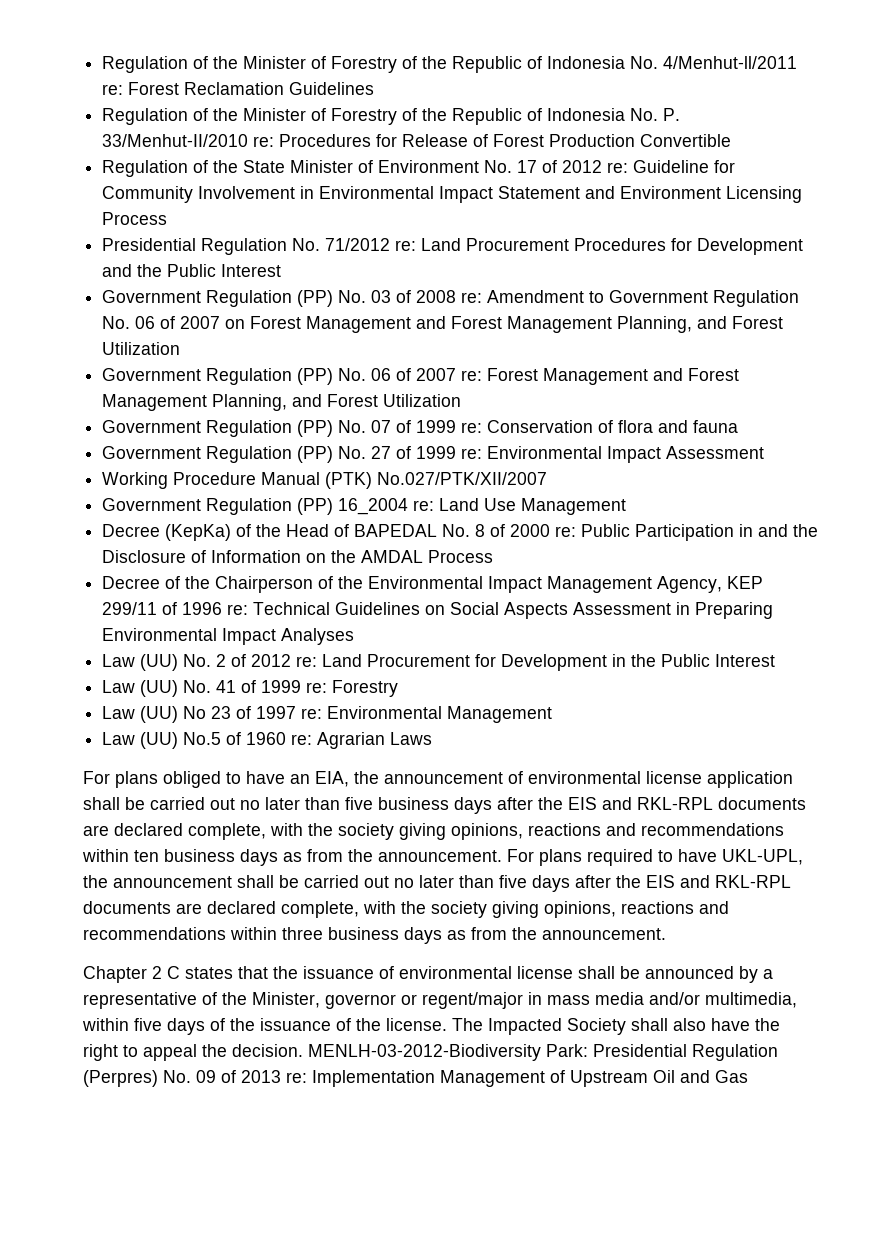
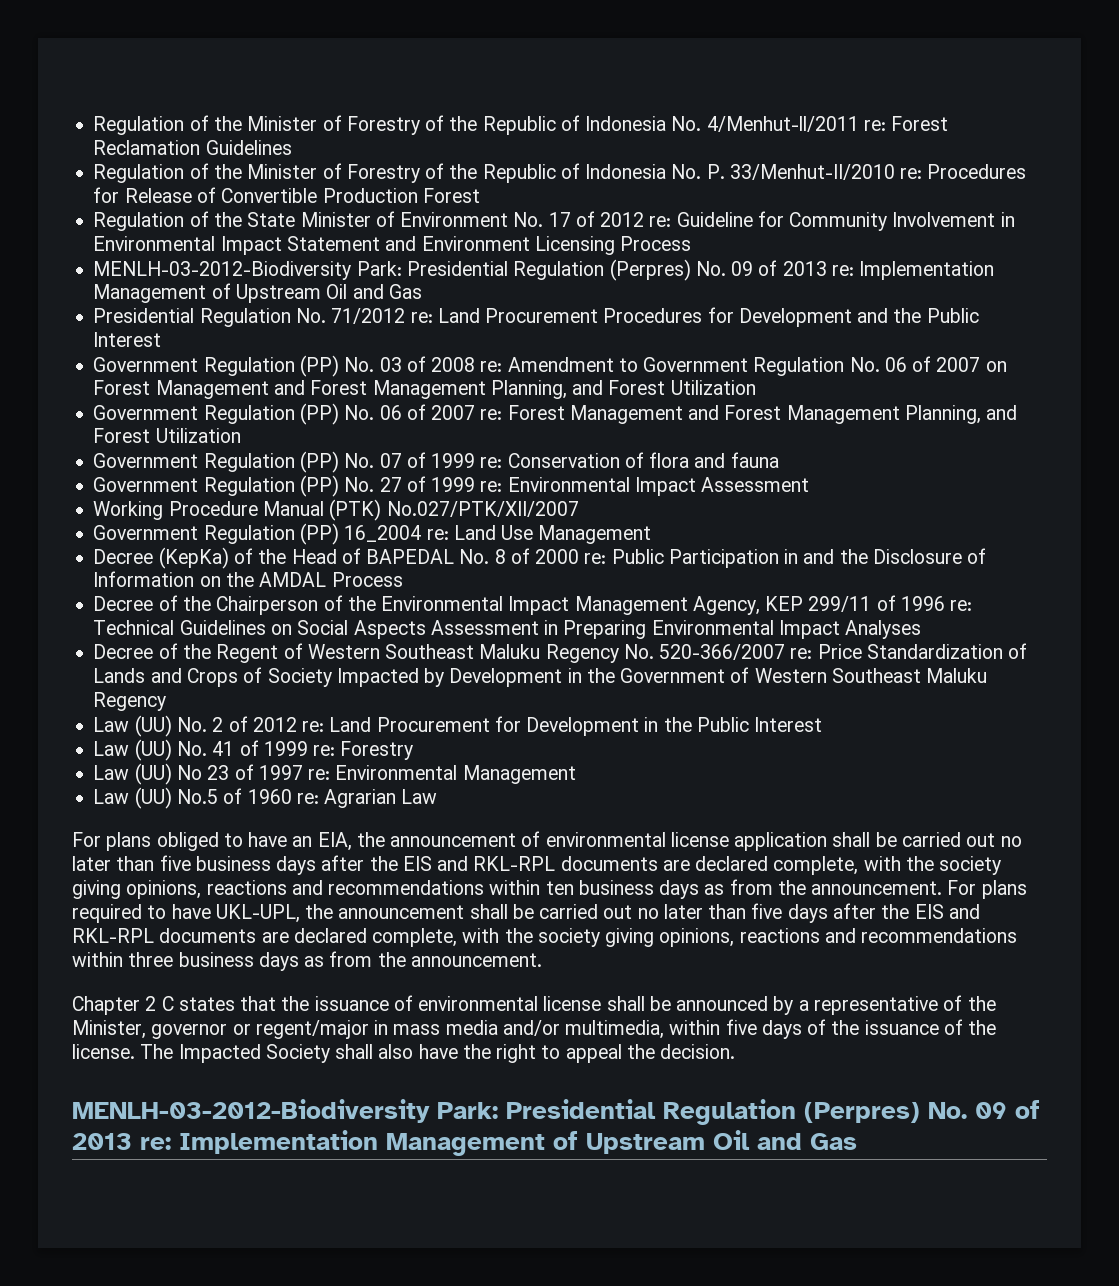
[493,134,732,147] Forest Production Convertible -> [221,188,480,203] Convertible Production Forest
(168, 218) none -> [93,259,995,281] [93,283,422,303] // MENLH-03-2012-Biodiversity Park: Presidential Regulation (Perpres) No. 09 of 2013 re: Implementation Management of Upstream Oil and Gas
(355, 636) none -> [93,643,1028,663] [93,667,988,687] [93,692,167,711] // Decree of the Regent of Western Southeast Maluku Regency No. 520-366/2007 re: Price Standardization of Lands and Crops of Society Impacted by Development in the Government of Western Southeast Maluku Regency
[390,732,433,745] Laws -> [401,789,438,804] Law
(303, 1050) none -> (736, 1051) //

